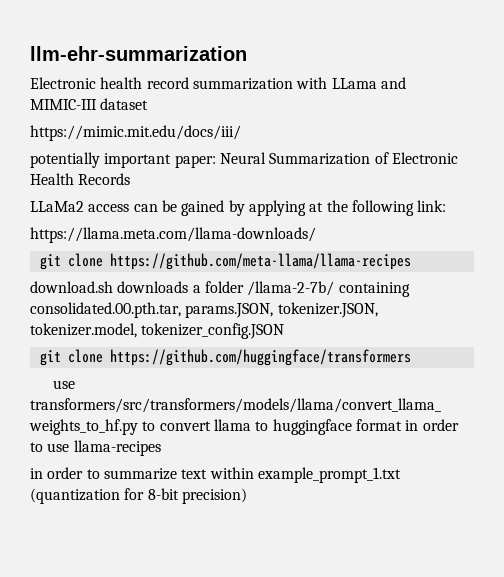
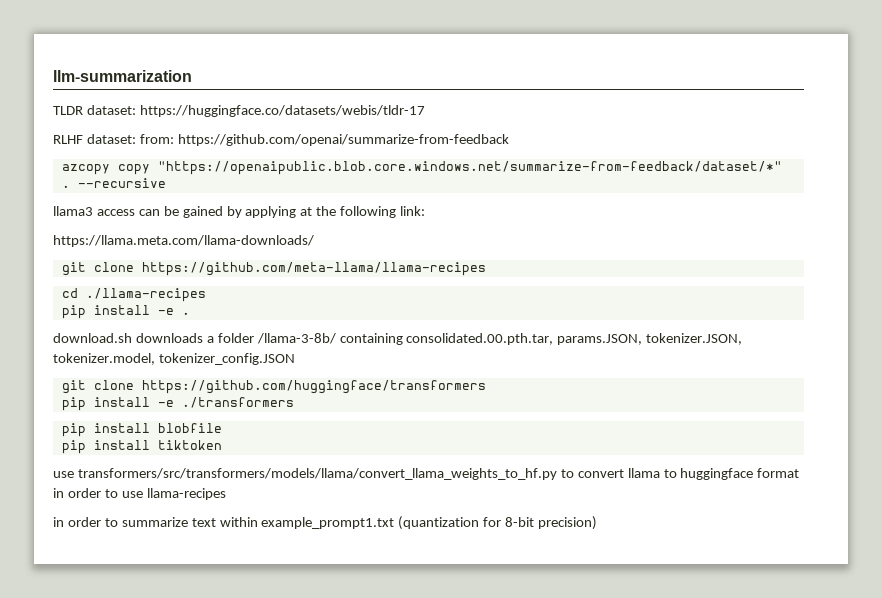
[30,46,247,61] [30,77,406,90] [30,98,149,110] [30,125,241,141] [30,152,458,168] [30,173,131,185] [30,201,84,212] llm-ehr-summarization // Electronic health record summarization with LLama and MIMIC-III dataset // https://mimic.mit.edu/docs/iii/ // potentially important paper: Neural Summarization of Electronic Health Records // LLaMa2 -> [53,70,192,82] [53,105,425,117] [53,134,509,146] [61,161,782,175] [61,178,166,188] [53,206,93,216] llm-summarization // TLDR dataset: https://huggingface.co/datasets/webis/tldr-17 // RLHF dataset: from: https://github.com/openai/summarize-from-feedback // azcopy copy "https://openaipublic.blob.core.windows.net/summarize-from-feedback/dataset/*" . --recursive // llama3
(411, 261) none -> [61,288,206,302] [61,305,190,319] // cd ./llama-recipes // pip install -e .
[247,281,335,296] /llama-2-7b/ -> [256,333,336,344] /llama-3-8b/
(411, 357) none -> [61,397,294,411] [61,423,222,437] [61,440,222,454] // pip install -e ./transformers // pip install blobfile // pip install tiktoken
[257,467,401,483] example_prompt_1.txt -> [261,517,395,529] example_prompt1.txt

